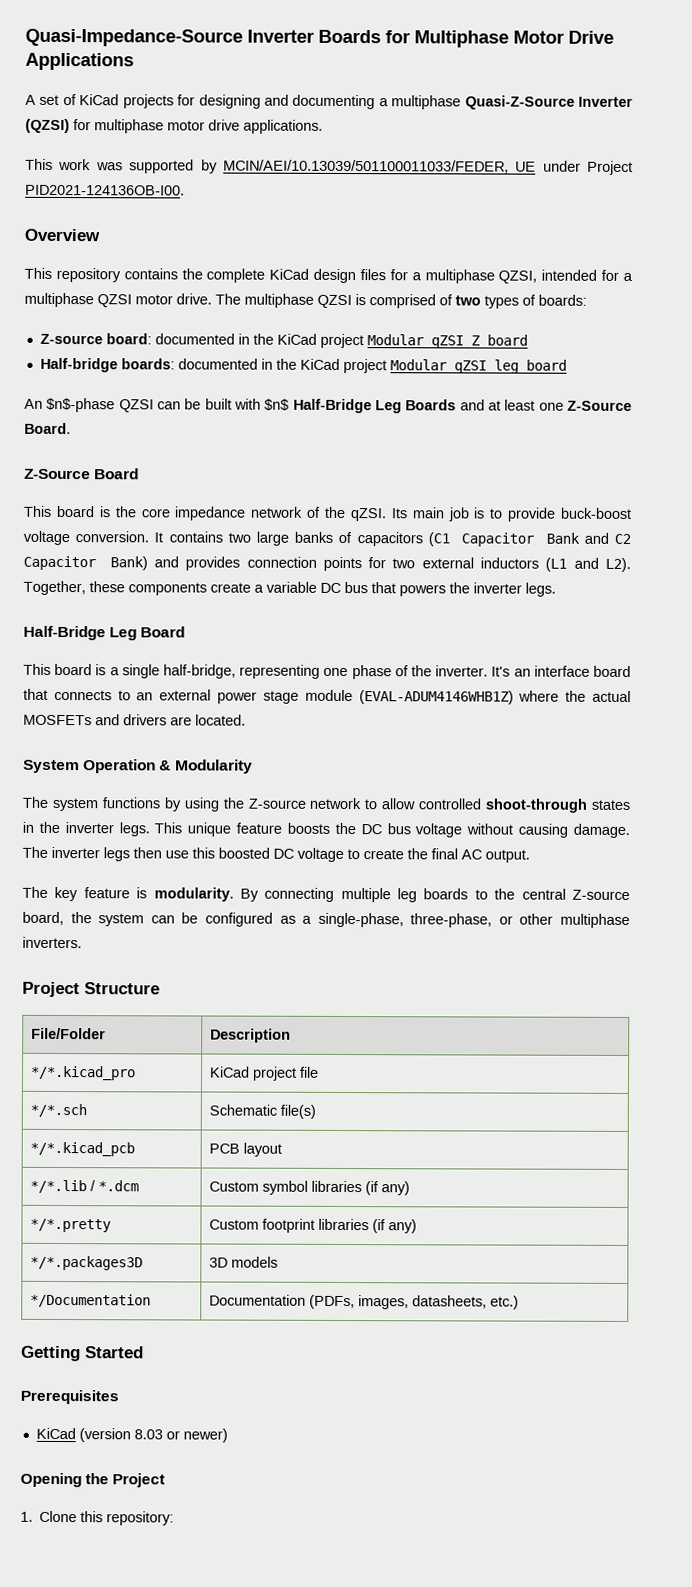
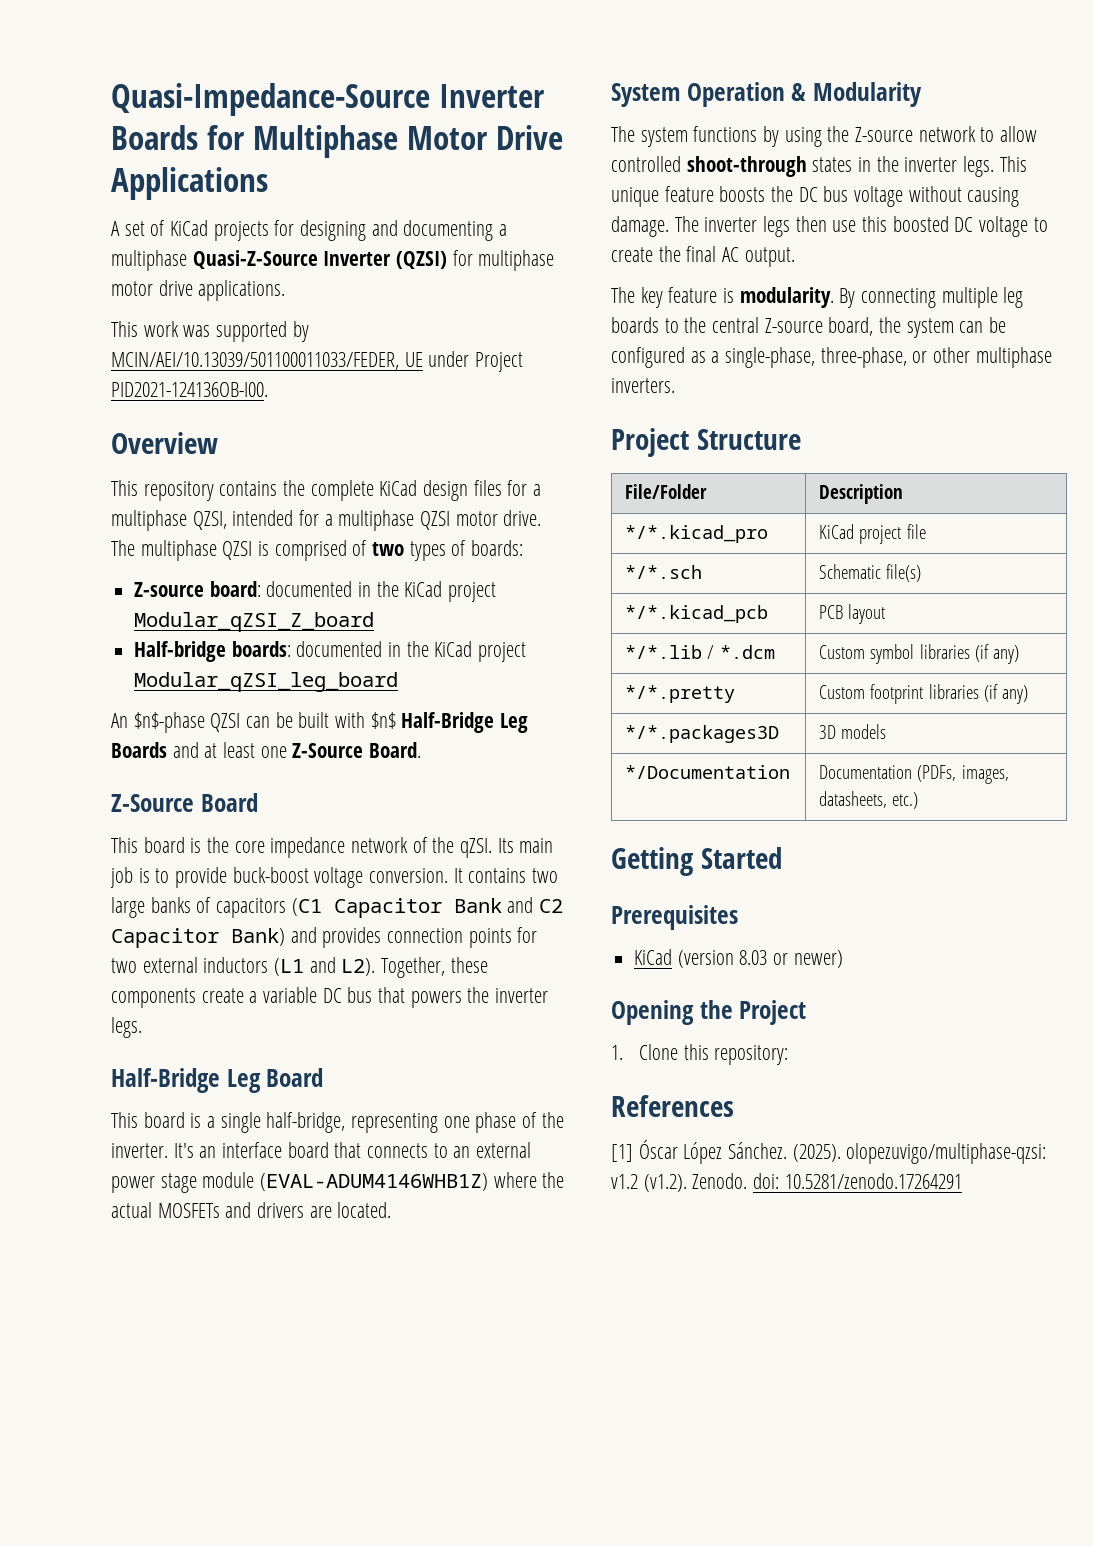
(175, 1518) none -> [611,1095,734,1117] [611,1140,1047,1164] [611,1173,962,1192] // References // [1] Óscar López Sánchez. (2025). olopezuvigo/multiphase-qzsi: v1.2 (v1.2). Zenodo. doi: 10.5281/zenodo.17264291

